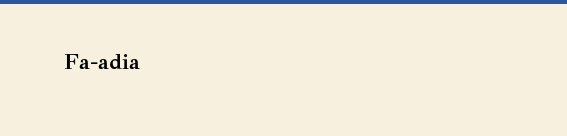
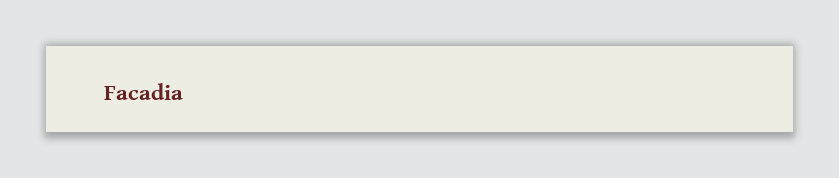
[64,54,140,70] Fa-adia -> [104,83,183,100] Facadia

